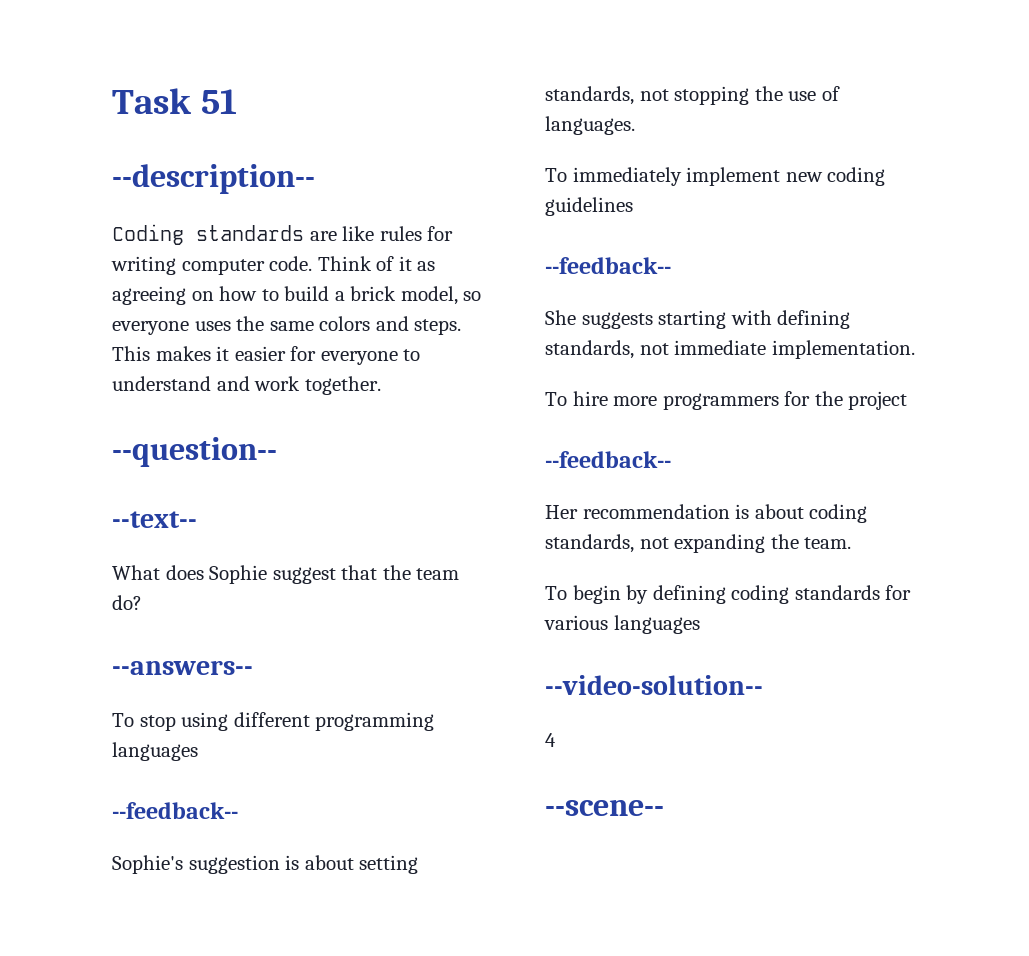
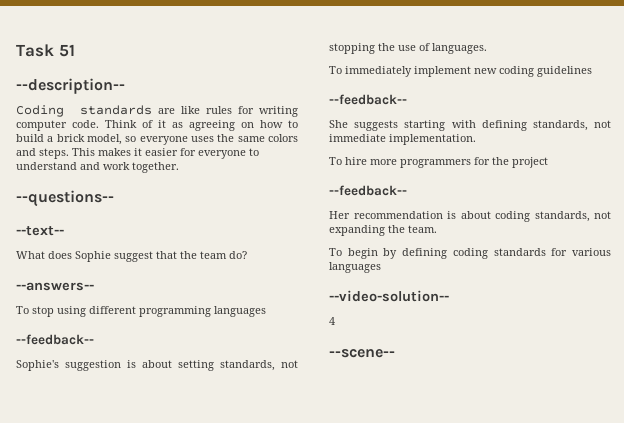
[112,437,277,467] --question-- -> [16,190,114,207] --questions--

